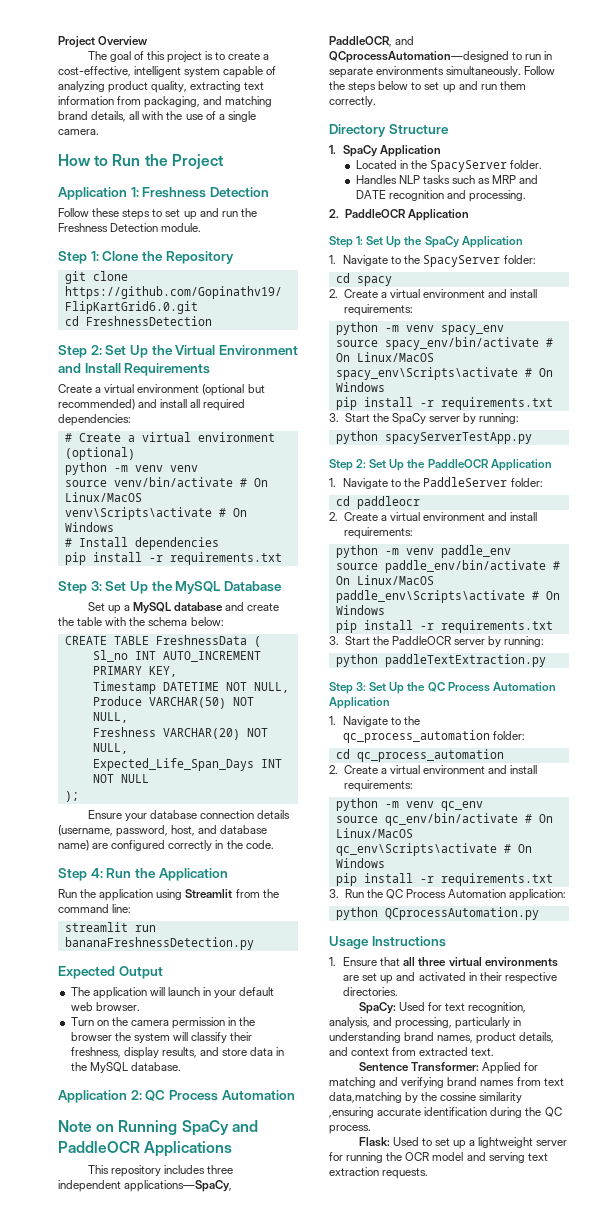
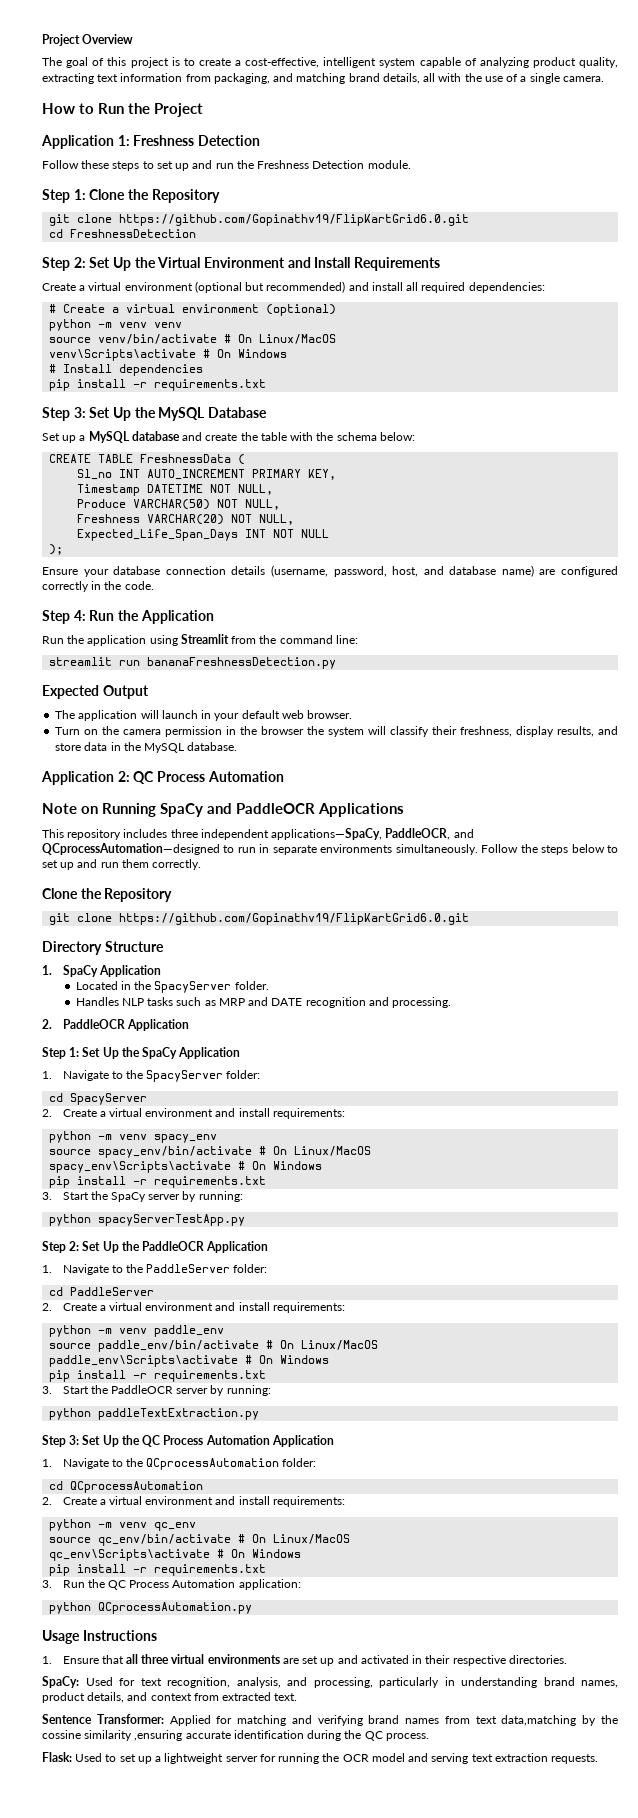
(376, 101) none -> [42,888,173,902] [49,913,470,925] // Clone the Repository // git clone https://github.com/Gopinathv19/FlipKartGrid6.0.git
[356,276,392,286] spacy -> [70,1093,148,1105] SpacyServer
[356,496,420,509] paddleocr -> [70,1287,155,1296] PaddleServer
[343,730,526,743] [335,749,504,762] qc_process_automation folder: // cd qc_process_automation -> [146,1458,317,1470] [49,1481,204,1493] QCprocessAutomation folder: // cd QCprocessAutomation

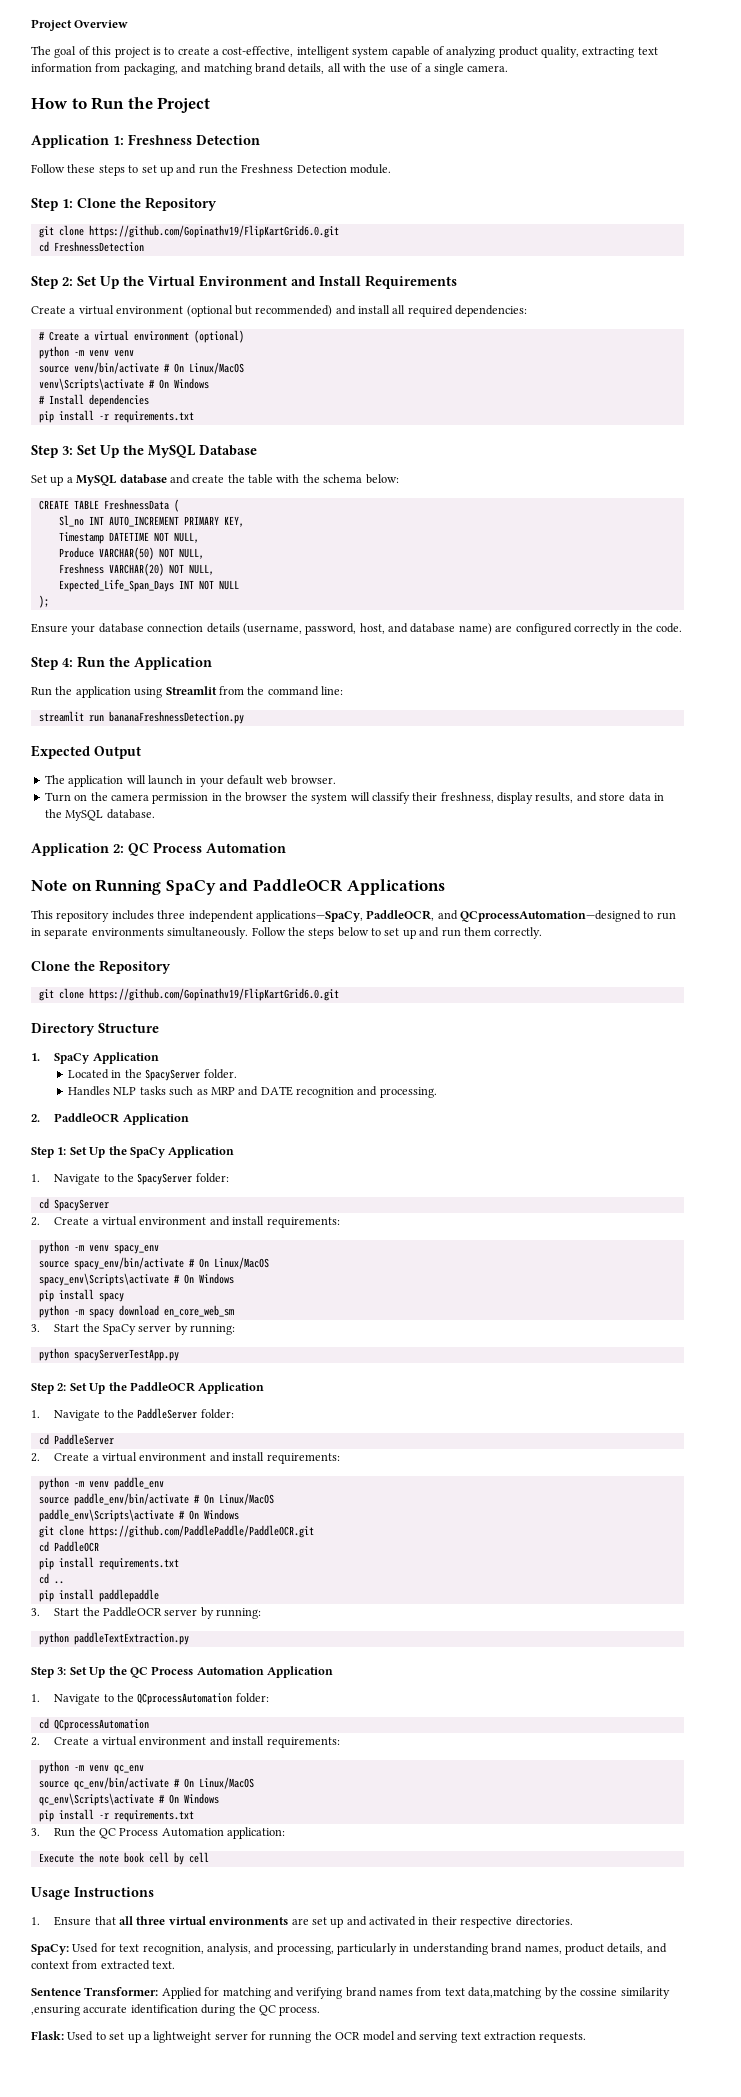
[133,1176,267,1188] -r requirements.txt -> [98,1293,124,1302] [38,1305,234,1318] spacy // python -m spacy download en_core_web_sm
[49,1370,267,1382] // pip install -r requirements.txt -> [38,1525,314,1538] [38,1541,99,1552] [38,1557,179,1570] [38,1573,64,1584] [38,1589,159,1602] // git clone https://github.com/PaddlePaddle/PaddleOCR.git // cd PaddleOCR // pip install requirements.txt // cd .. // pip install paddlepaddle
[49,1602,253,1614] python QCprocessAutomation.py -> [38,1852,209,1865] Execute the note book cell by cell

